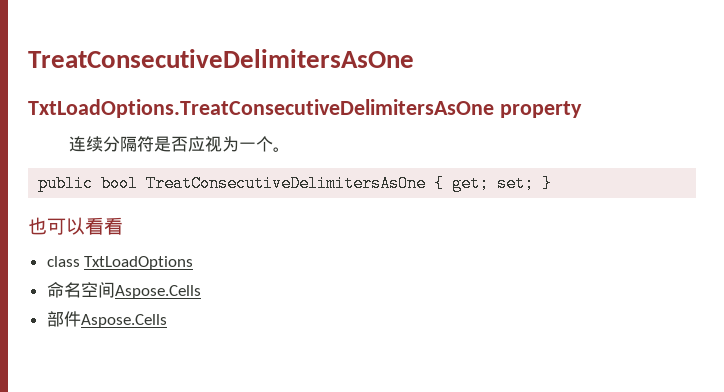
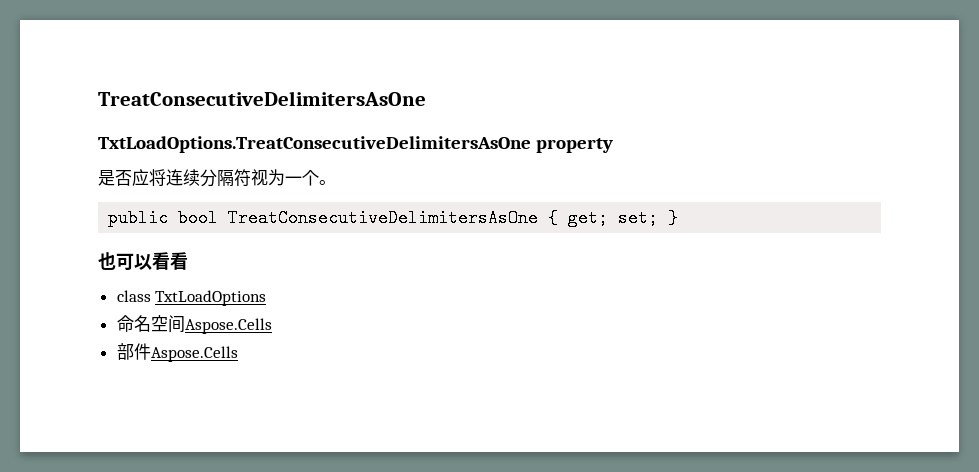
(582, 109) none -> [98,169,166,186] 是否应将
[153,136,205,152] 是否应 -> (251, 178) none

